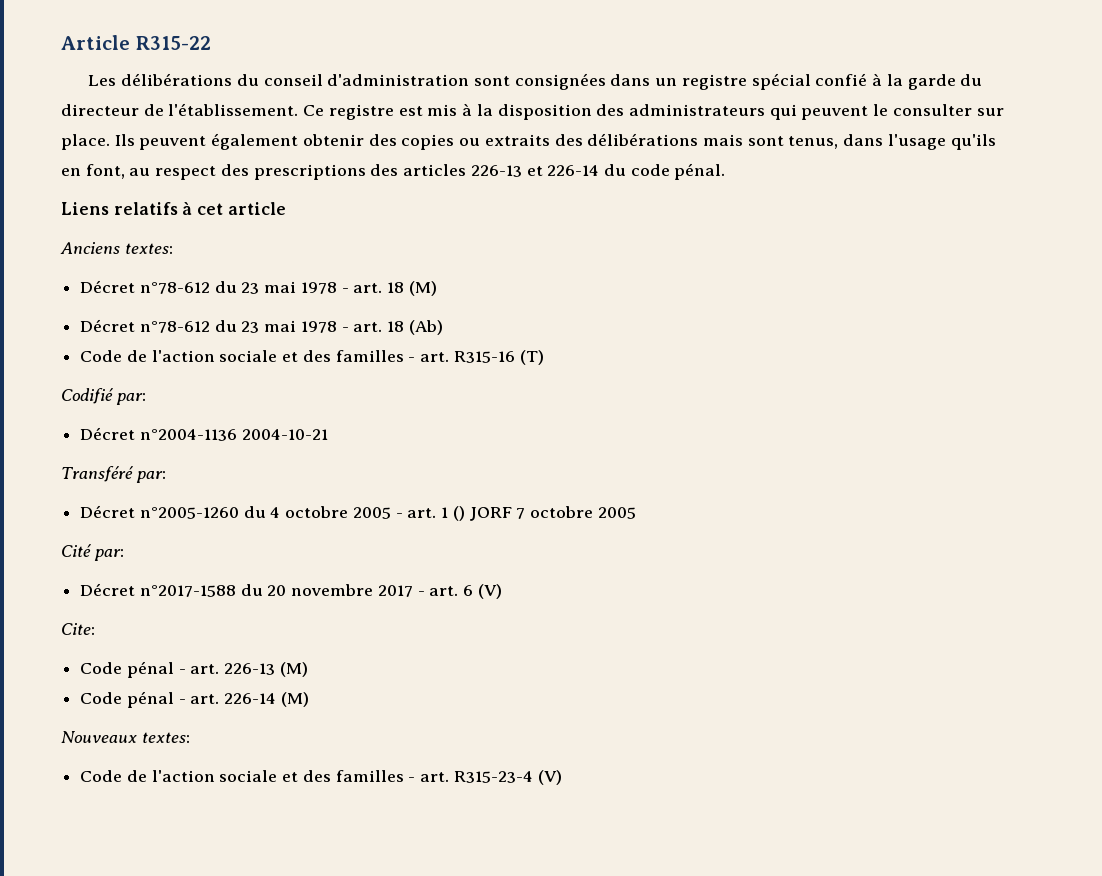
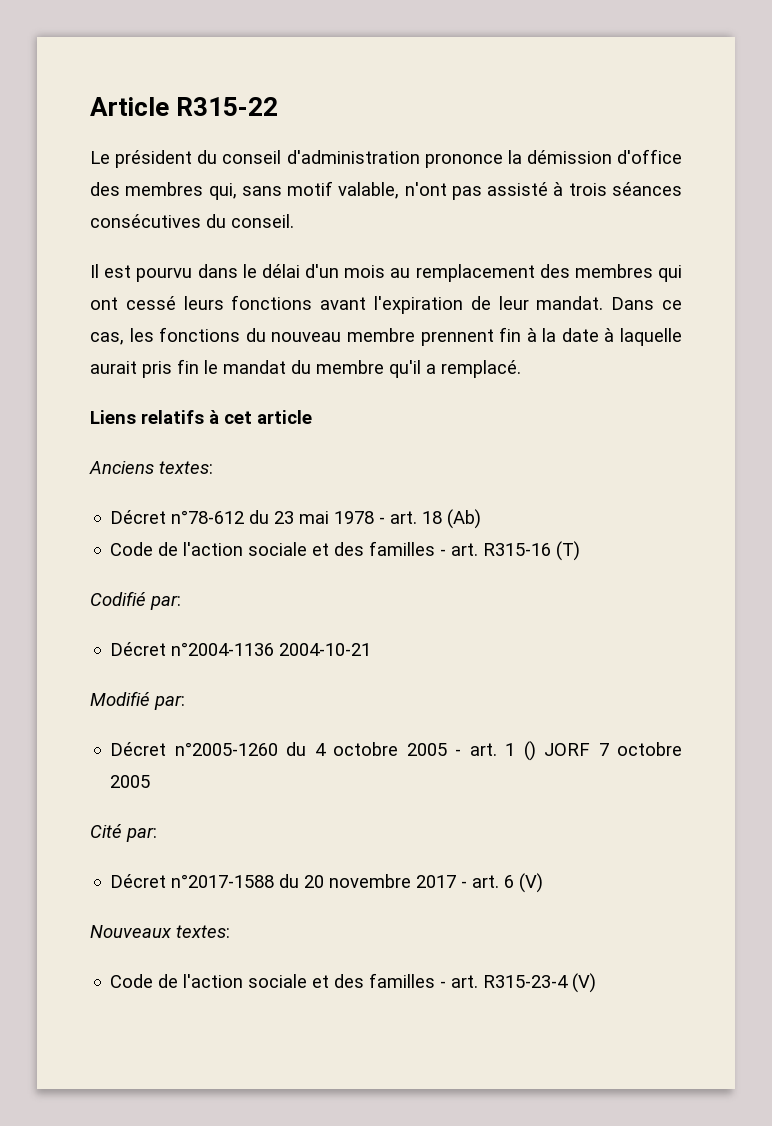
[88,73,233,86] Les délibérations -> [90,150,193,168] Le président
[474,73,983,90] [61,103,1004,120] [61,133,996,150] [61,163,726,180] sont consignées dans un registre spécial confié à la garde du directeur de l'établissement. Ce registre est mis à la disposition des administrateurs qui peuvent le consulter sur place. Ils peuvent également obtenir des copies ou extraits des délibérations mais sont tenus, dans l'usage qu'ils en font, au respect des prescriptions des articles 226-13 et 226-14 du code pénal. -> [424,149,682,168] [90,181,682,200] [90,214,294,228] [90,264,682,282] [90,295,682,314] [90,327,682,346] [90,359,521,378] prononce la démission d'office des membres qui, sans motif valable, n'ont pas assisté à trois séances consécutives du conseil. // Il est pourvu dans le délai d'un mois au remplacement des membres qui ont cessé leurs fonctions avant l'expiration de leur mandat. Dans ce cas, les fonctions du nouveau membre prennent fin à la date à laquelle aurait pris fin le mandat du membre qu'il a remplacé.
[80,280,437,296] // Décret n°78-612 du 23 mai 1978 - art. 18 (M) -> (213, 467) none
[61,466,133,482] Transféré -> [90,691,150,706] Modifié
[61,623,95,635] [80,661,308,678] [80,691,309,708] // Cite: // Code pénal - art. 226-13 (M) // Code pénal - art. 226-14 (M) -> (544, 883) none

